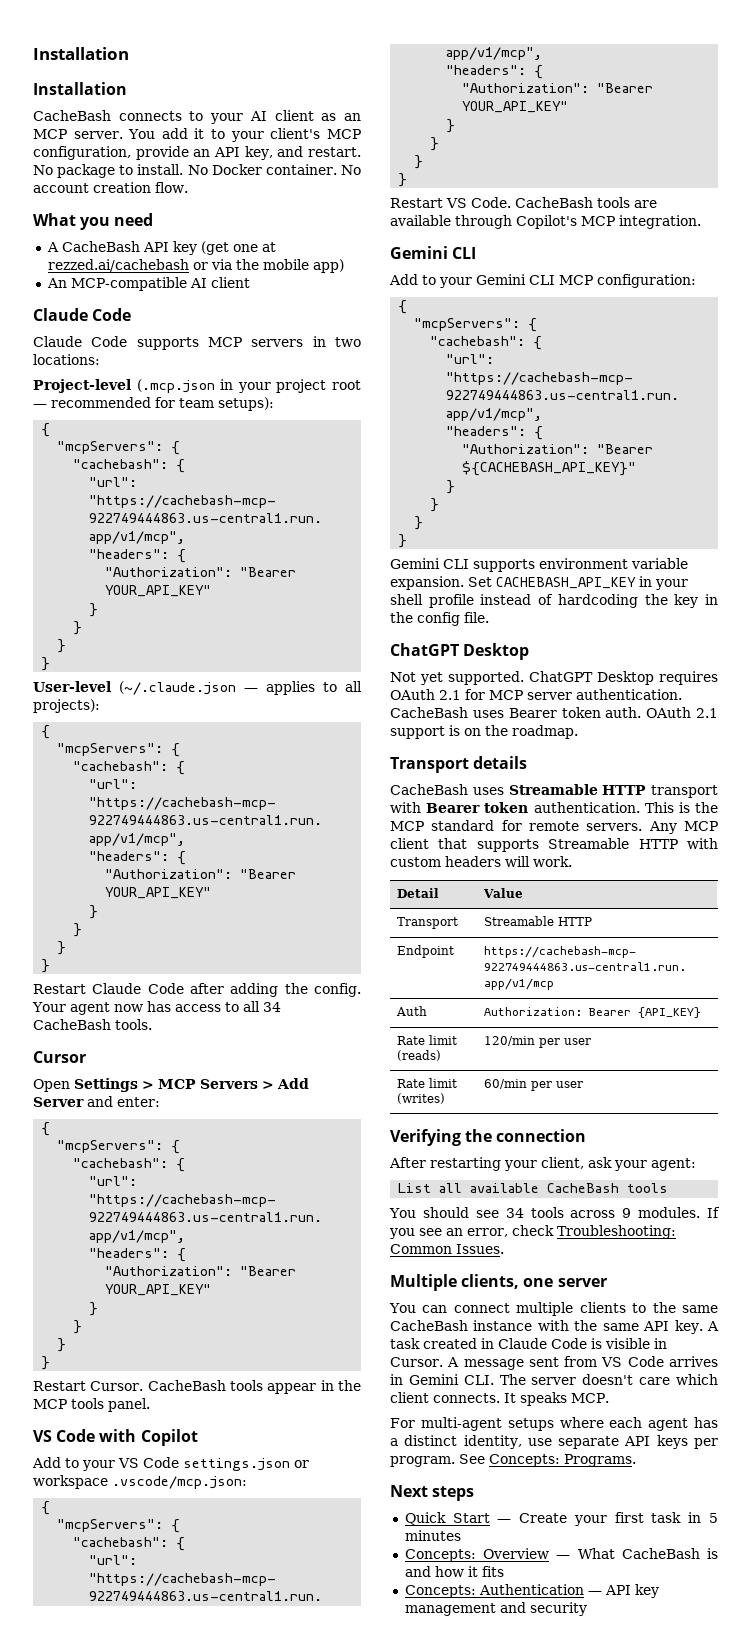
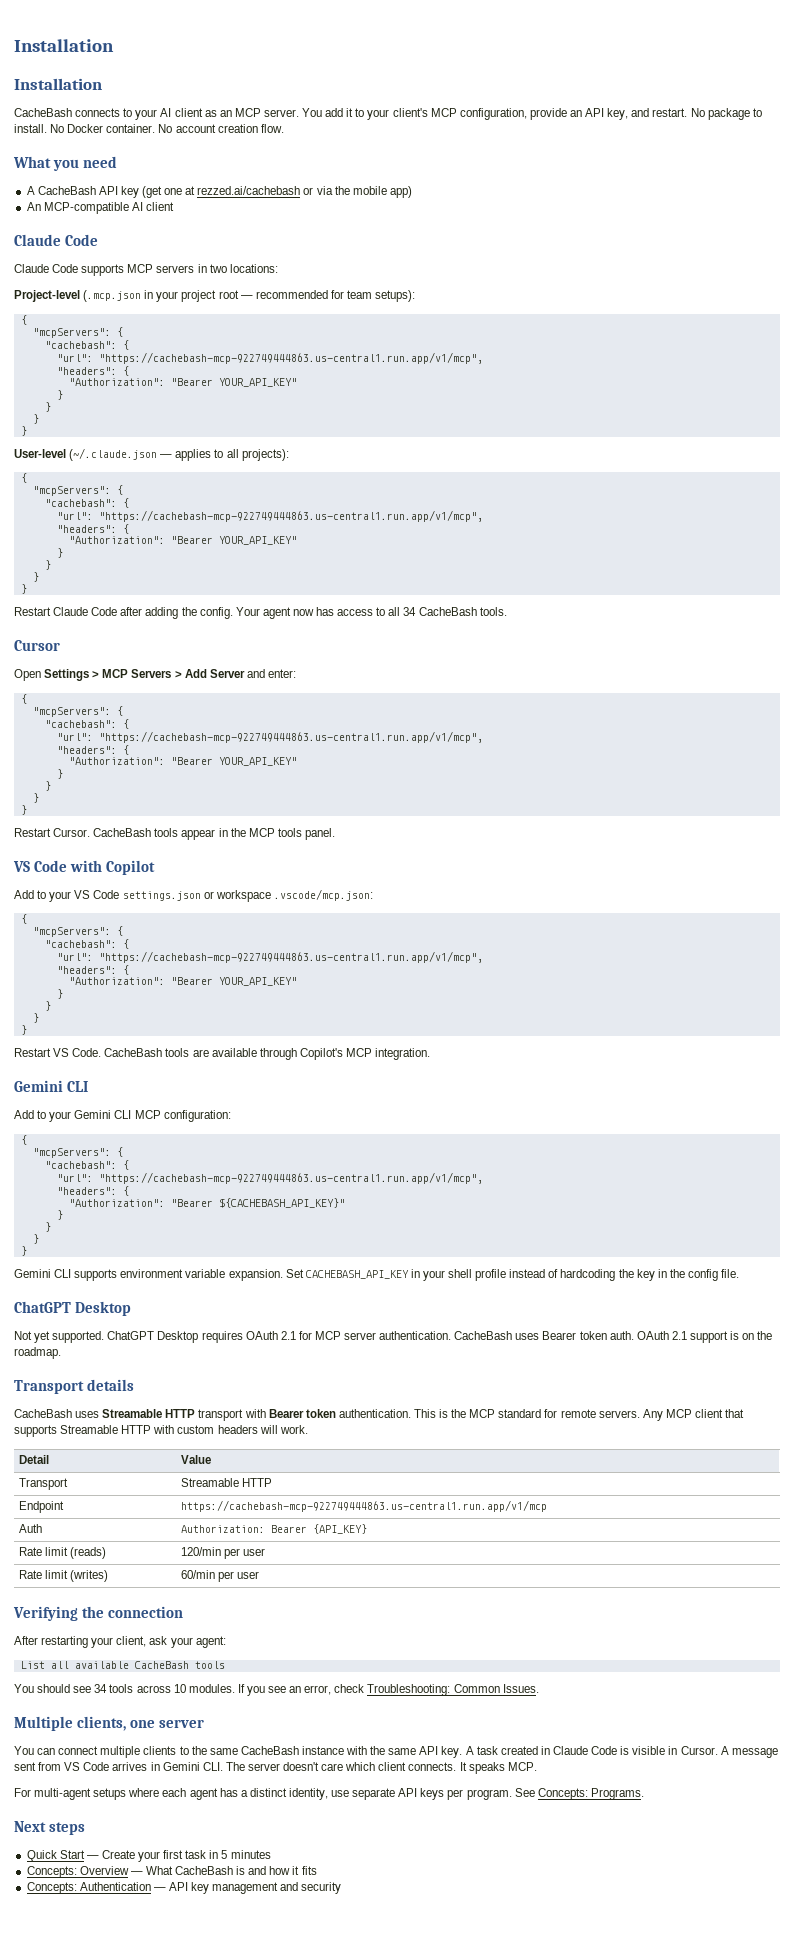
[622,1208,632,1218] 9 -> [173,1684,186,1693] 10

